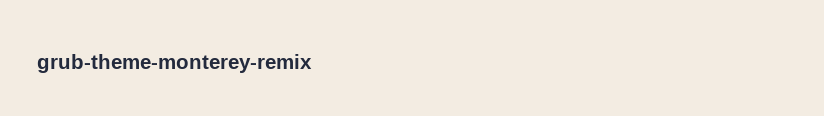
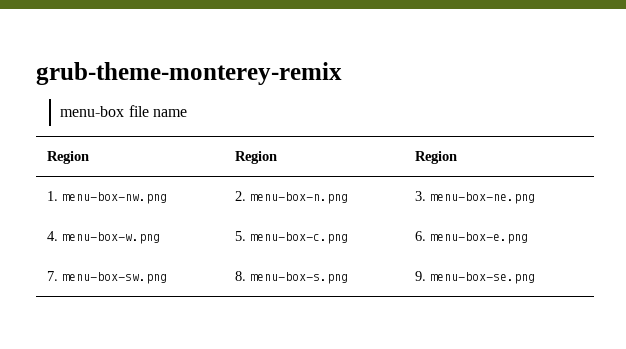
(312, 63) none -> [60,105,187,117] [46,151,89,164] [234,151,277,164] [414,151,457,164] [46,191,167,204] [234,191,348,204] [414,191,535,204] [46,231,160,244] [234,231,348,244] [414,231,528,244] [46,271,167,284] [234,271,348,284] [414,271,535,284] // menu-box file name // Region | Region | Region // 1. menu-box-nw.png | 2. menu-box-n.png | 3. menu-box-ne.png // 4. menu-box-w.png | 5. menu-box-c.png | 6. menu-box-e.png // 7. menu-box-sw.png | 8. menu-box-s.png | 9. menu-box-se.png

